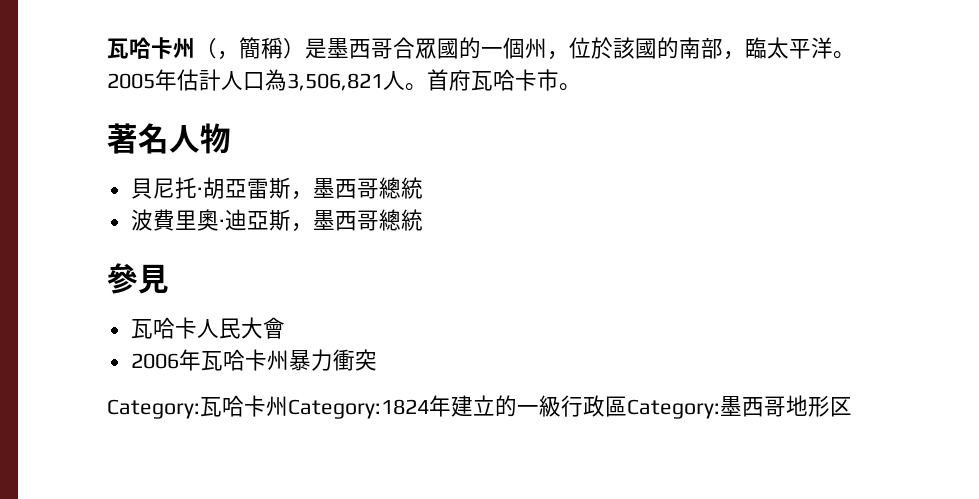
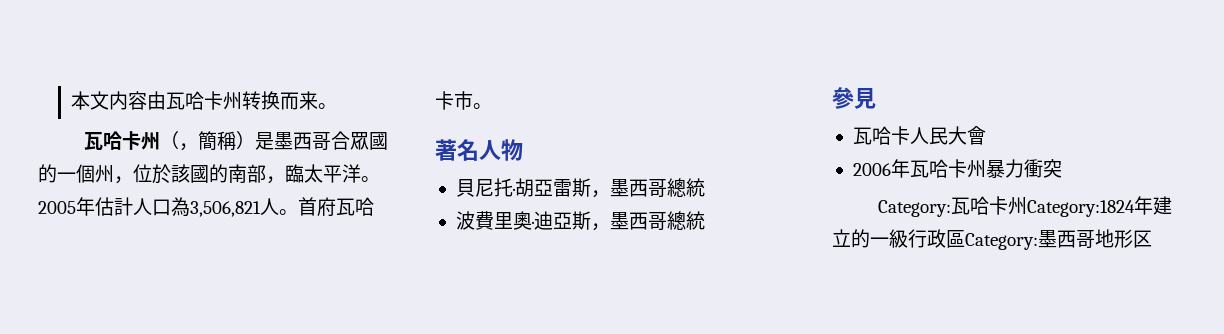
(107, 48) none -> [71,91,338,110] 本文内容由瓦哈卡州转换而来。 //

